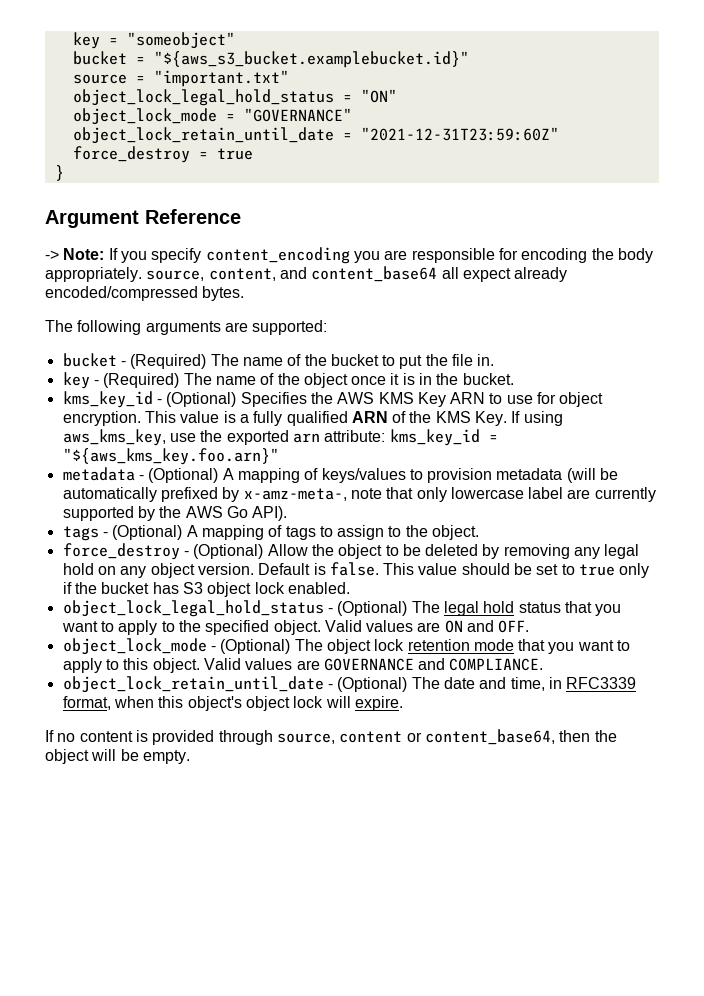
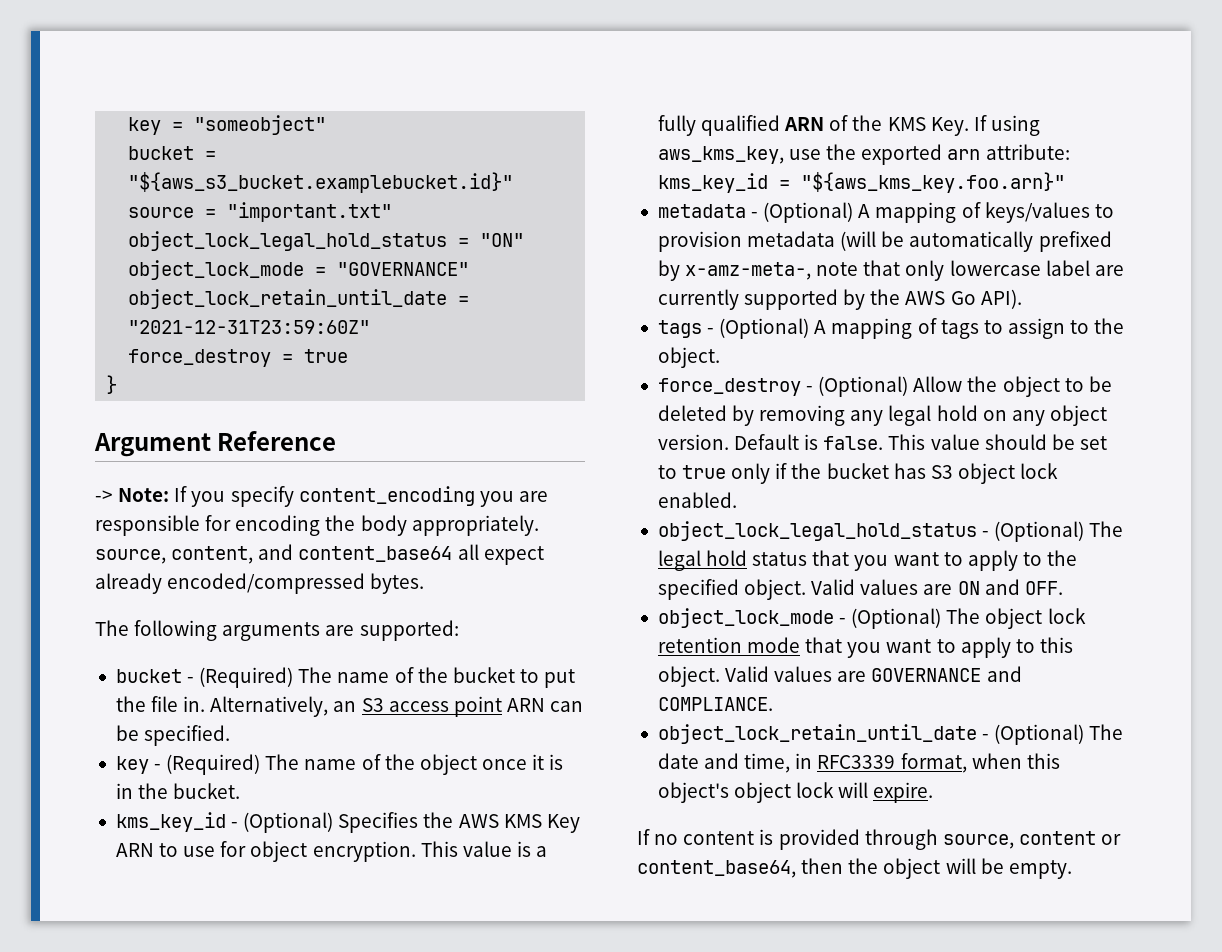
(495, 360) none -> [210,696,584,717] [115,725,231,746] Alternatively, an S3 access point ARN can be specified.

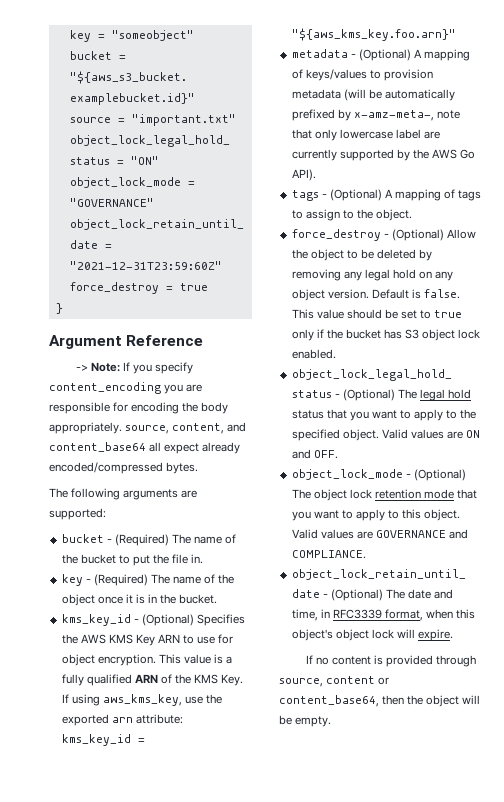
[210,696,584,717] [115,725,231,746] Alternatively, an S3 access point ARN can be specified. -> (204, 559) none

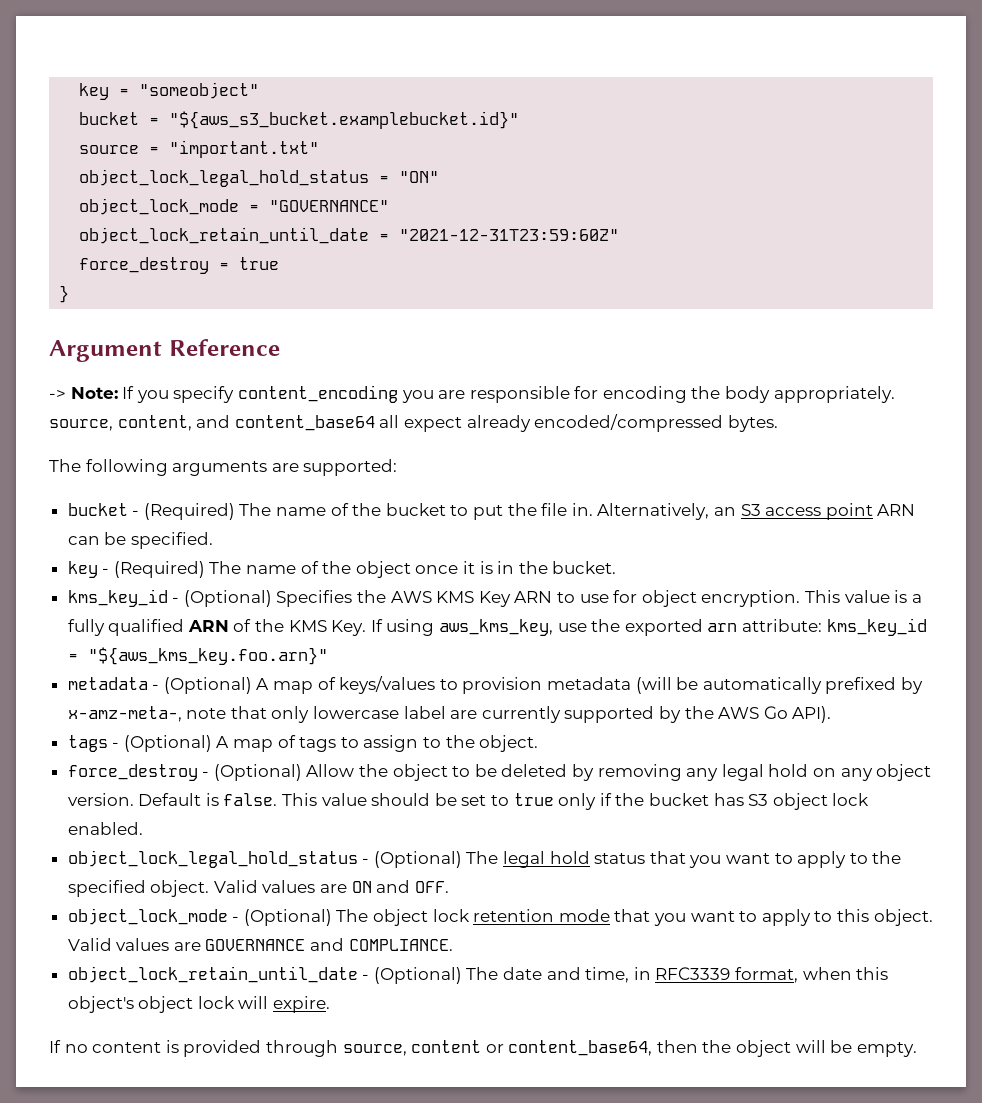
(204, 559) none -> [597,503,916,520] [67,532,213,549] Alternatively, an S3 access point ARN can be specified.
[424,49,471,61] mapping -> [273,681,314,694] map
[395,189,442,201] mapping -> [233,739,274,752] map

